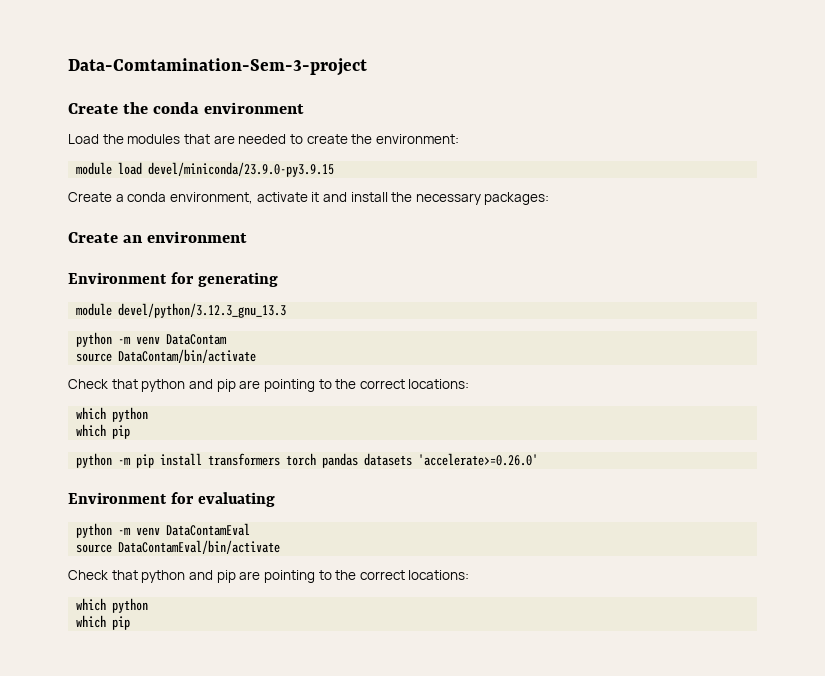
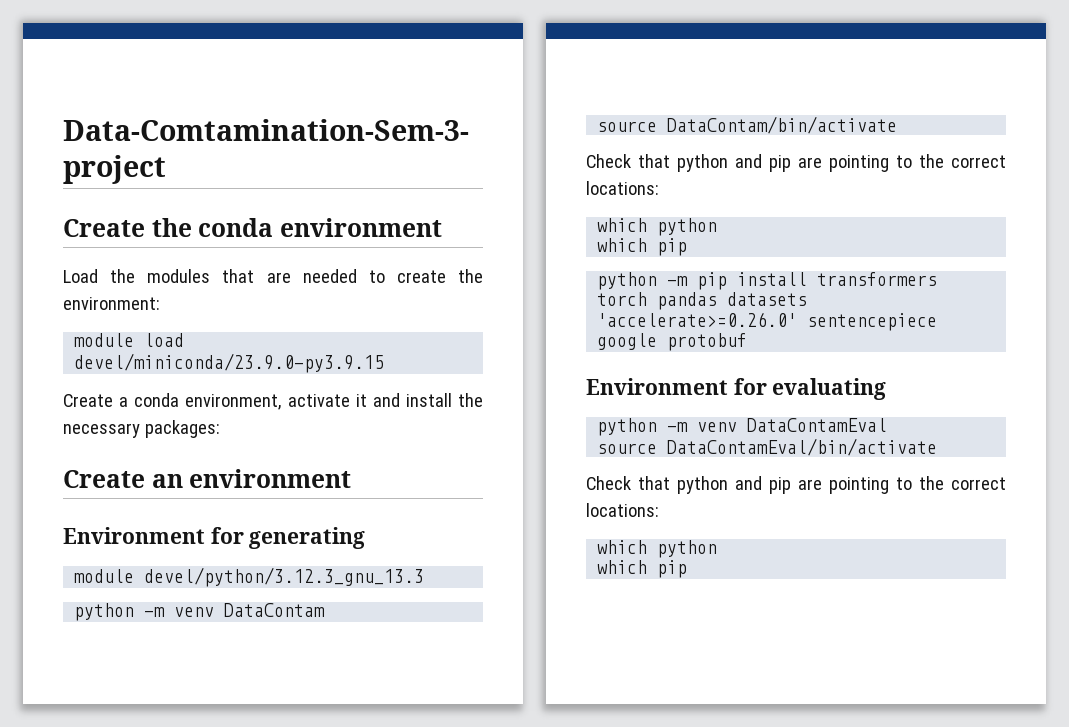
(539, 459) none -> [807,313,938,331] [597,333,748,351] sentencepiece google protobuf

